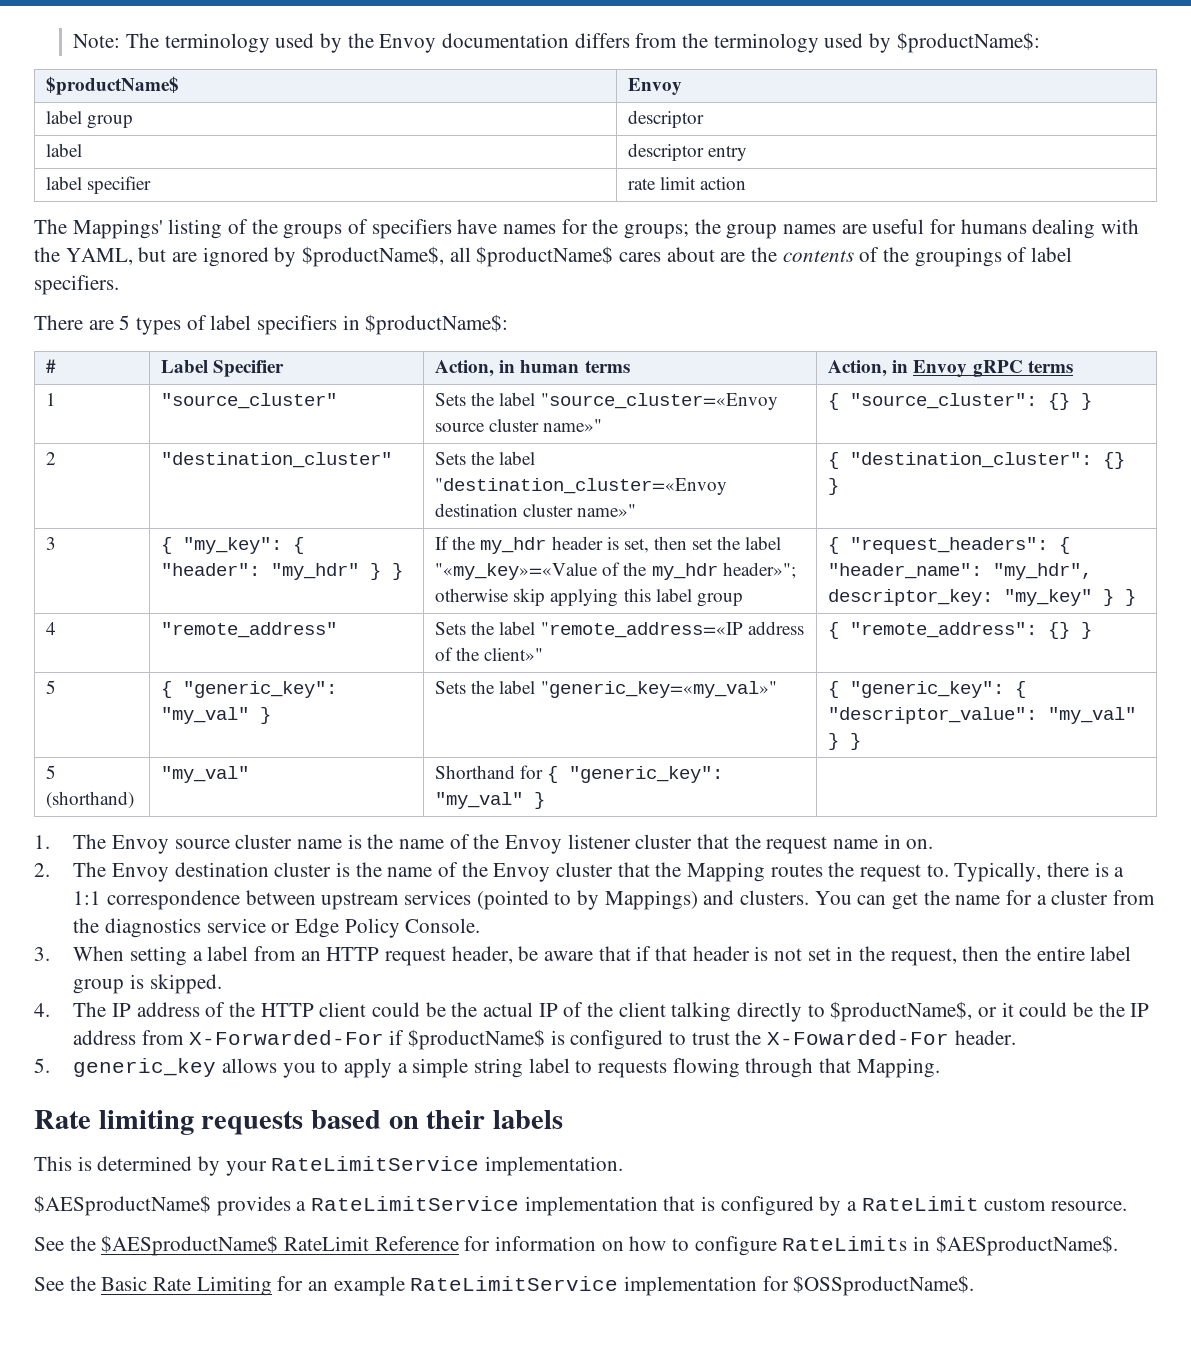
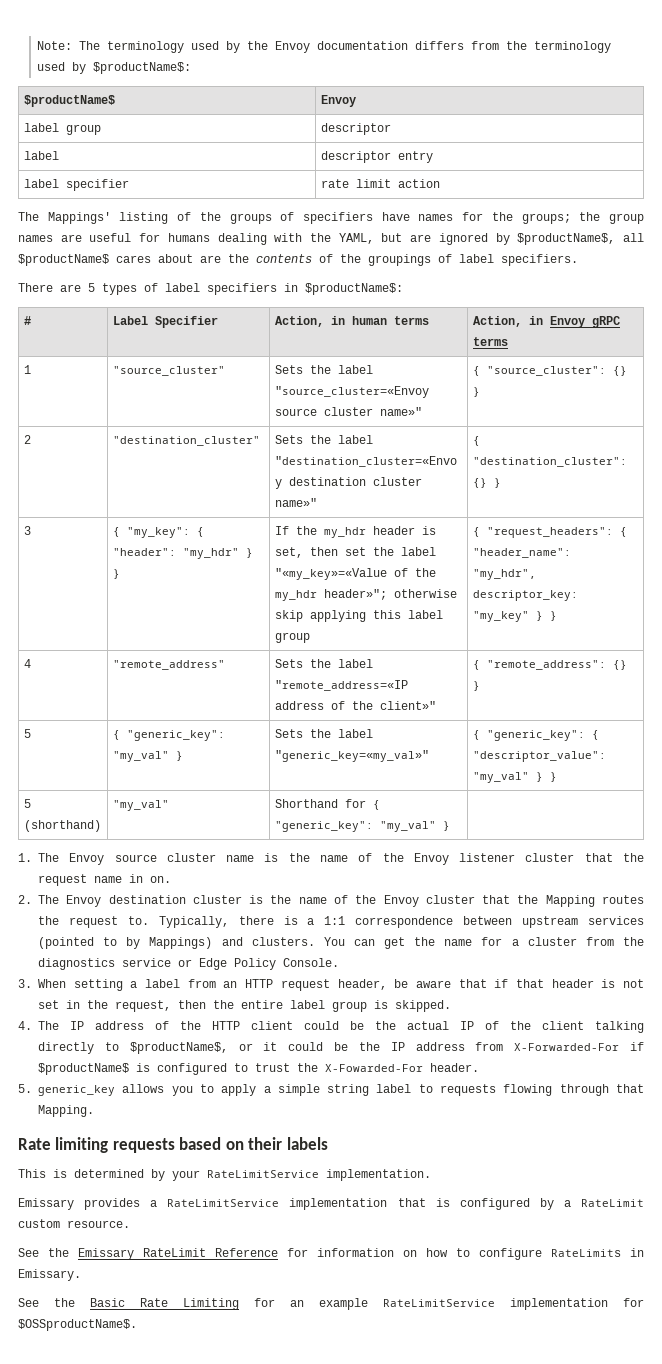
[34,1195,211,1216] $AESproductName$ -> [18,1198,74,1210] Emissary
[101,1235,279,1256] $AESproductName$ -> [78,1248,134,1260] Emissary
[935,1235,1118,1256] $AESproductName$. -> [18,1269,81,1281] Emissary.

